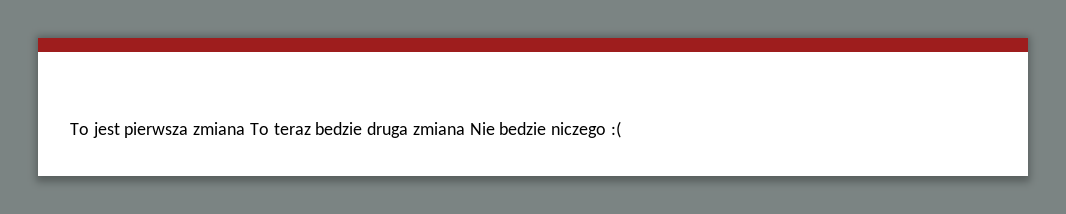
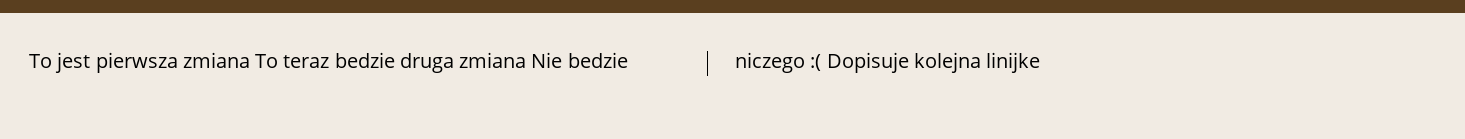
(621, 129) none -> [826,52,1041,73] Dopisuje kolejna linijke

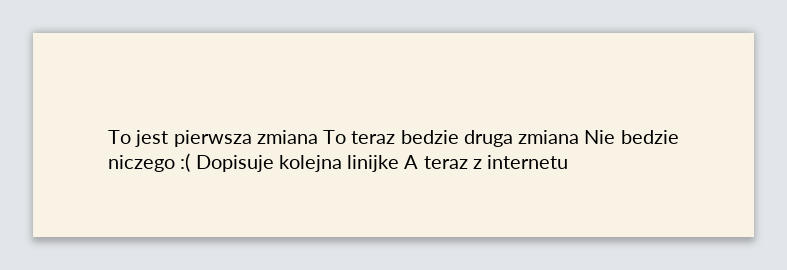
(1041, 62) none -> [404,155,569,169] A teraz z internetu

